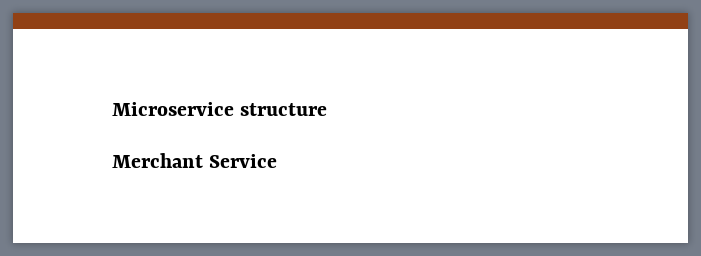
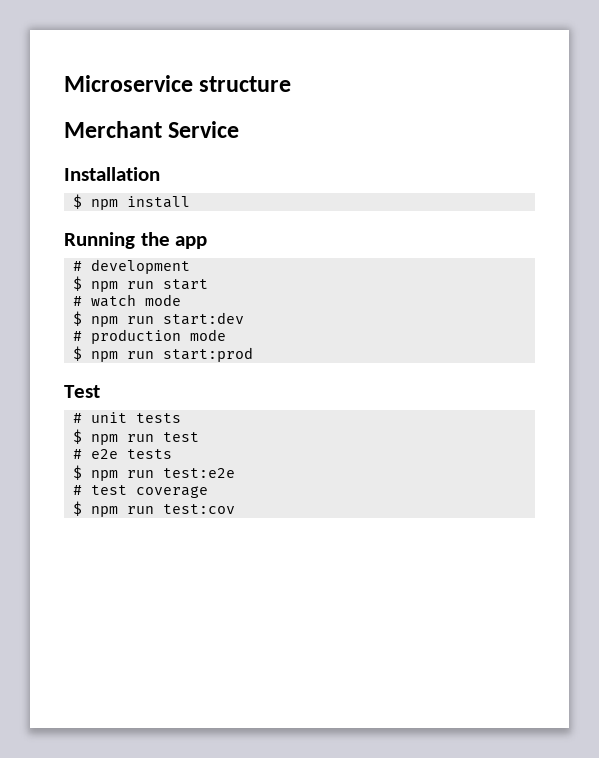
(278, 161) none -> [64,167,160,181] [73,194,191,210] [64,232,208,249] [73,259,191,274] [73,276,209,292] [73,294,182,307] [73,311,245,327] [73,329,227,344] [73,346,254,362] [64,385,100,398] [73,412,182,423] [73,429,200,445] [73,449,173,459] [73,465,236,481] [73,485,209,498] [73,501,236,517] // Installation // $ npm install // Running the app // # development // $ npm run start // # watch mode // $ npm run start:dev // # production mode // $ npm run start:prod // Test // # unit tests // $ npm run test // # e2e tests // $ npm run test:e2e // # test coverage // $ npm run test:cov

